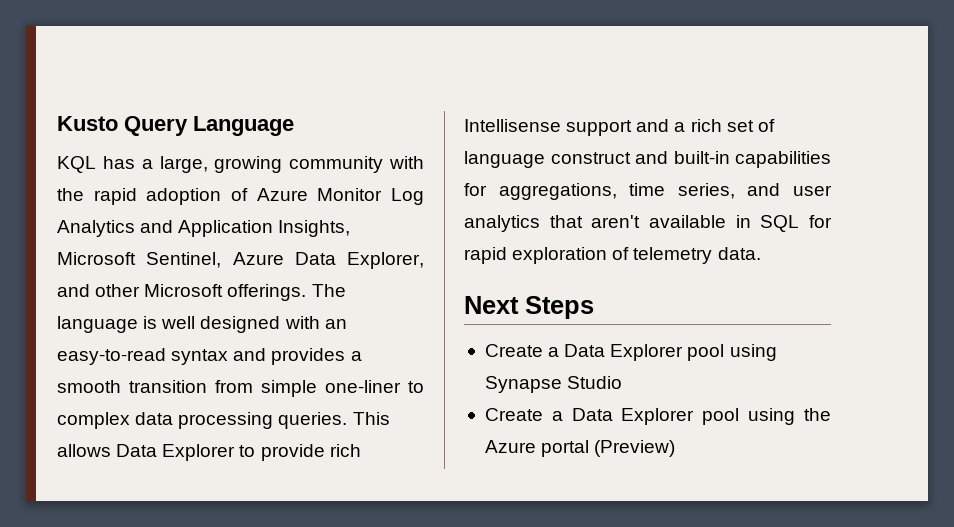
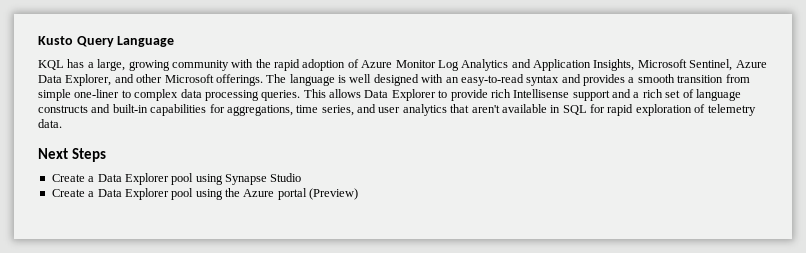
[550,152,631,164] construct -> [38,105,88,113] constructs

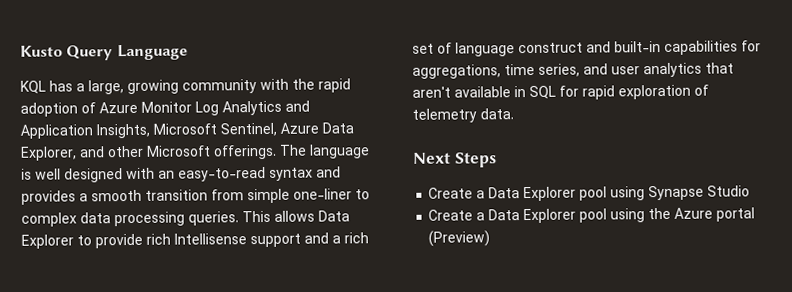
[38,105,88,113] constructs -> [518,42,583,54] construct

